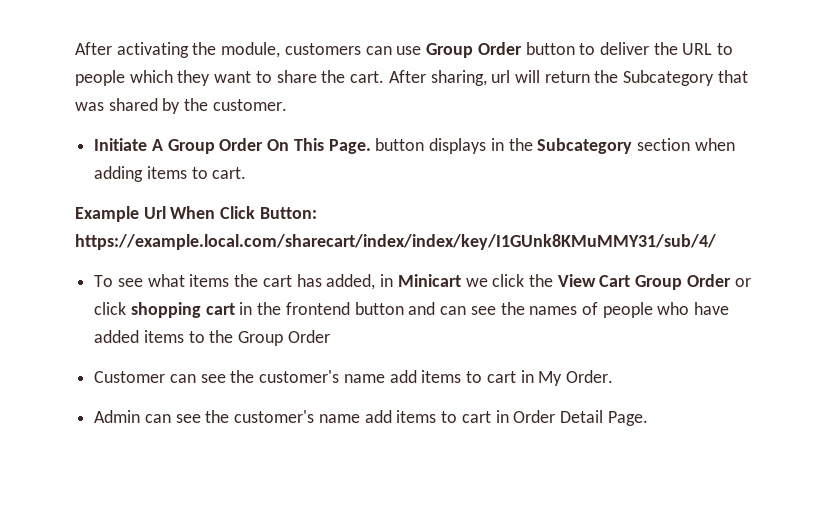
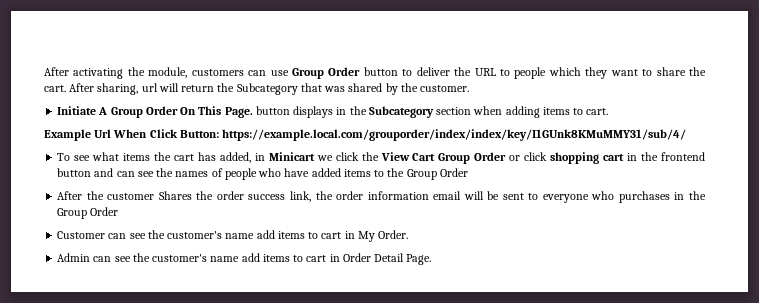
[75,234,716,250] https://example.local.com/sharecart/index/index/key/I1GUnk8KMuMMY31/sub/4/ -> [222,129,687,141] https://example.local.com/grouporder/index/index/key/I1GUnk8KMuMMY31/sub/4/
(330, 336) none -> [57,191,706,203] [57,207,119,219] // After the customer Shares the order success link, the order information email will be sent to everyone who purchases in the Group Order

